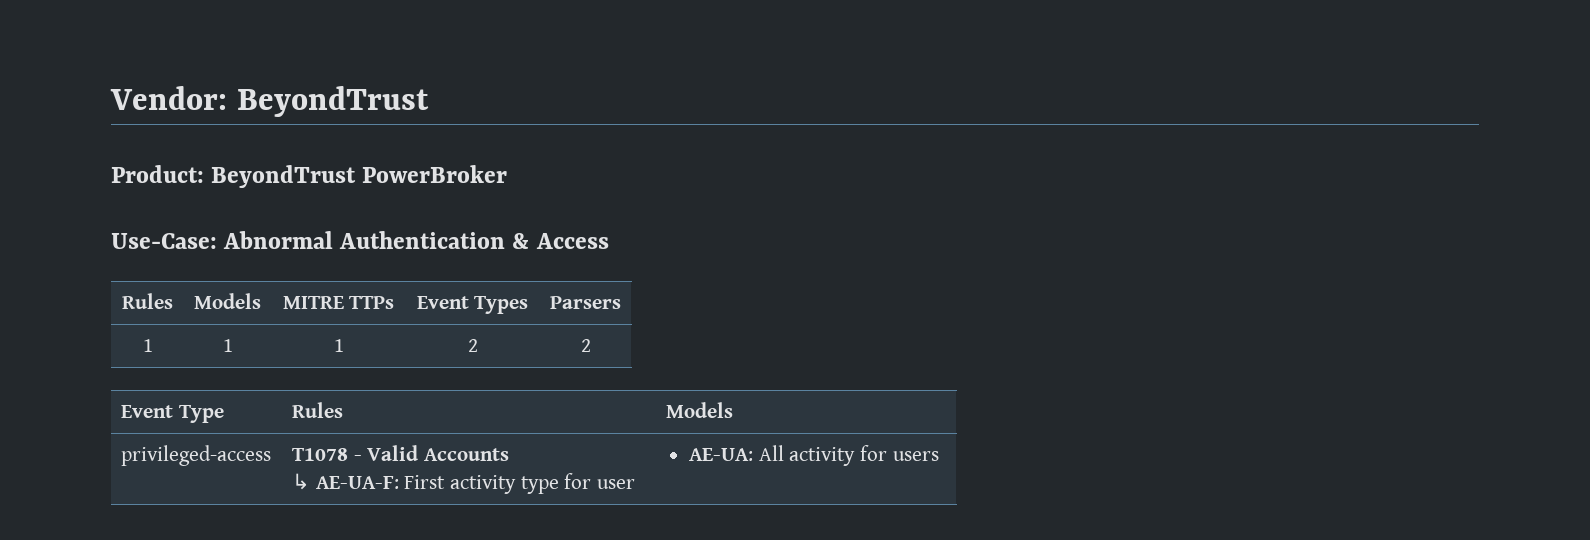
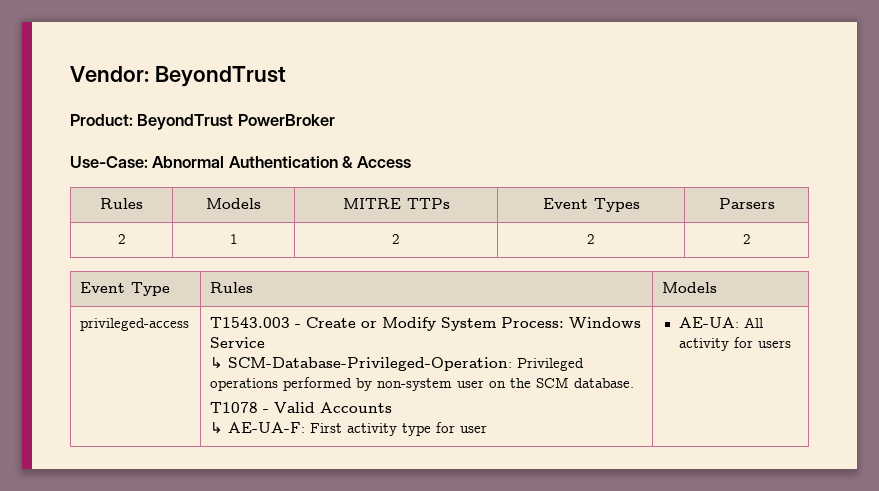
[142,339,153,352] [222,339,233,352] [333,339,344,352] 1 | 1 | 1 -> [117,234,126,244] [229,234,238,244] [391,234,400,244] 2 | 1 | 2
(272, 455) none -> [210,317,642,331] [210,337,266,348] [210,357,585,371] [210,377,635,391] T1543.003 - Create or Modify System Process: Windows Service // ↳ SCM-Database-Privileged-Operation: Privileged operations performed by non-system user on the SCM database. //

